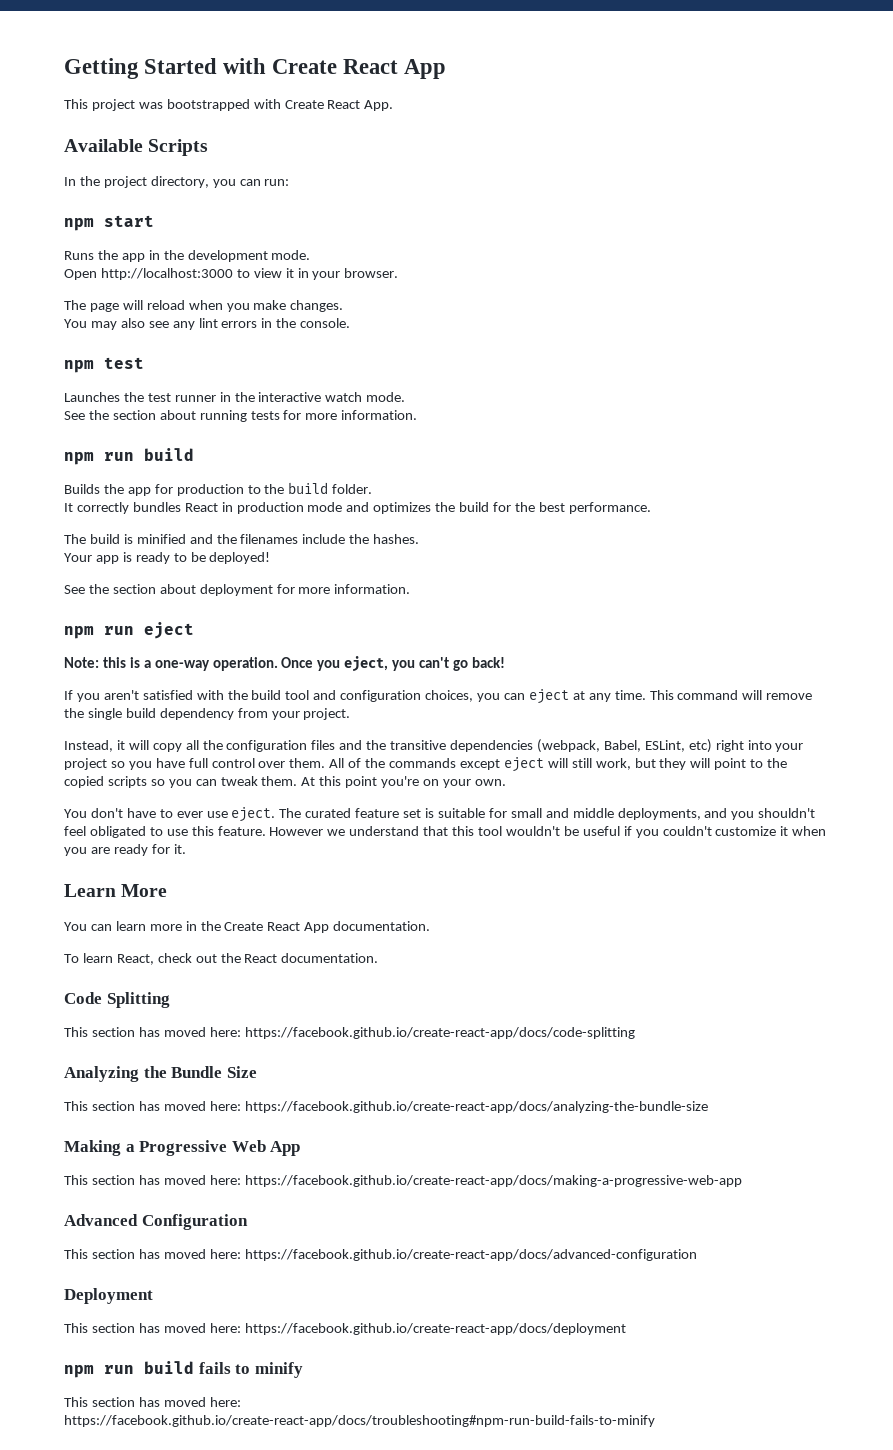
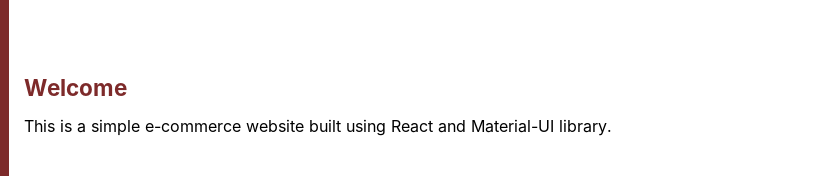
[64,58,447,79] [64,99,394,111] [64,139,209,156] [64,176,290,188] [64,215,154,231] [64,250,311,262] [64,268,399,280] [64,300,344,312] [64,318,351,330] [64,357,144,373] [64,392,406,402] [64,410,418,422] [64,448,194,465] [64,482,373,496] [64,502,651,514] [64,534,420,544] [64,552,271,564] [64,584,411,596] [64,622,194,639] [64,656,505,672] [64,689,813,704] [64,708,351,720] [64,739,804,753] [64,757,788,772] [64,776,506,788] [64,807,816,822] [64,826,827,838] [64,844,186,856] [64,884,168,897] [64,921,431,933] [64,953,379,965] [64,992,170,1008] [64,1027,635,1039] [64,1066,257,1082] [64,1101,708,1113] [64,1140,301,1156] [64,1175,742,1187] [64,1214,248,1230] [64,1249,697,1261] [64,1288,153,1304] [64,1323,626,1335] [64,1361,303,1378] [64,1397,241,1407] [64,1415,655,1427] Getting Started with Create React App // This project was bootstrapped with Create React App. // Available Scripts // In the project directory, you can run: // npm start // Runs the app in the development mode. // Open http://localhost:3000 to view it in your browser. // The page will reload when you make changes. // You may also see any lint errors in the console. // npm test // Launches the test runner in the interactive watch mode. // See the section about running tests for more information. // npm run build // Builds the app for production to the build folder. // It correctly bundles React in production mode and optimizes the build for the best performance. // The build is minified and the filenames include the hashes. // Your app is ready to be deployed! // See the section about deployment for more information. // npm run eject // Note: this is a one-way operation. Once you eject, you can't go back! // If you aren't satisfied with the build tool and configuration choices, you can eject at any time. This command will remove the single build dependency from your project. // Instead, it will copy all the configuration files and the transitive dependencies (webpack, Babel, ESLint, etc) right into your project so you have full control over them. All of the commands except eject will still work, but they will point to the copied scripts so you can tweak them. At this point you're on your own. // You don't have to ever use eject. The curated feature set is suitable for small and middle deployments, and you shouldn't feel obligated to use this feature. However we understand that this tool wouldn't be useful if you couldn't customize it when you are ready for it. // Learn More // You can learn more in the Create React App documentation. // To learn React, check out the React documentation. // Code Splitting // This section has moved here: https://facebook.github.io/create-react-app/docs/code-splitting // Analyzing the Bundle Size // This section has moved here: https://facebook.github.io/create-react-app/docs/analyzing-the-bundle-size // Making a Progressive Web App // This section has moved here: https://facebook.github.io/create-react-app/docs/making-a-progressive-web-app // Advanced Configuration // This section has moved here: https://facebook.github.io/create-react-app/docs/advanced-configuration // Deployment // This section has moved here: https://facebook.github.io/create-react-app/docs/deployment // npm run build fails to minify // This section has moved here: https://facebook.github.io/create-react-app/docs/troubleshooting#npm-run-build-fails-to-minify -> [24,79,127,96] [24,119,612,136] Welcome // This is a simple e-commerce website built using React and Material-UI library.

